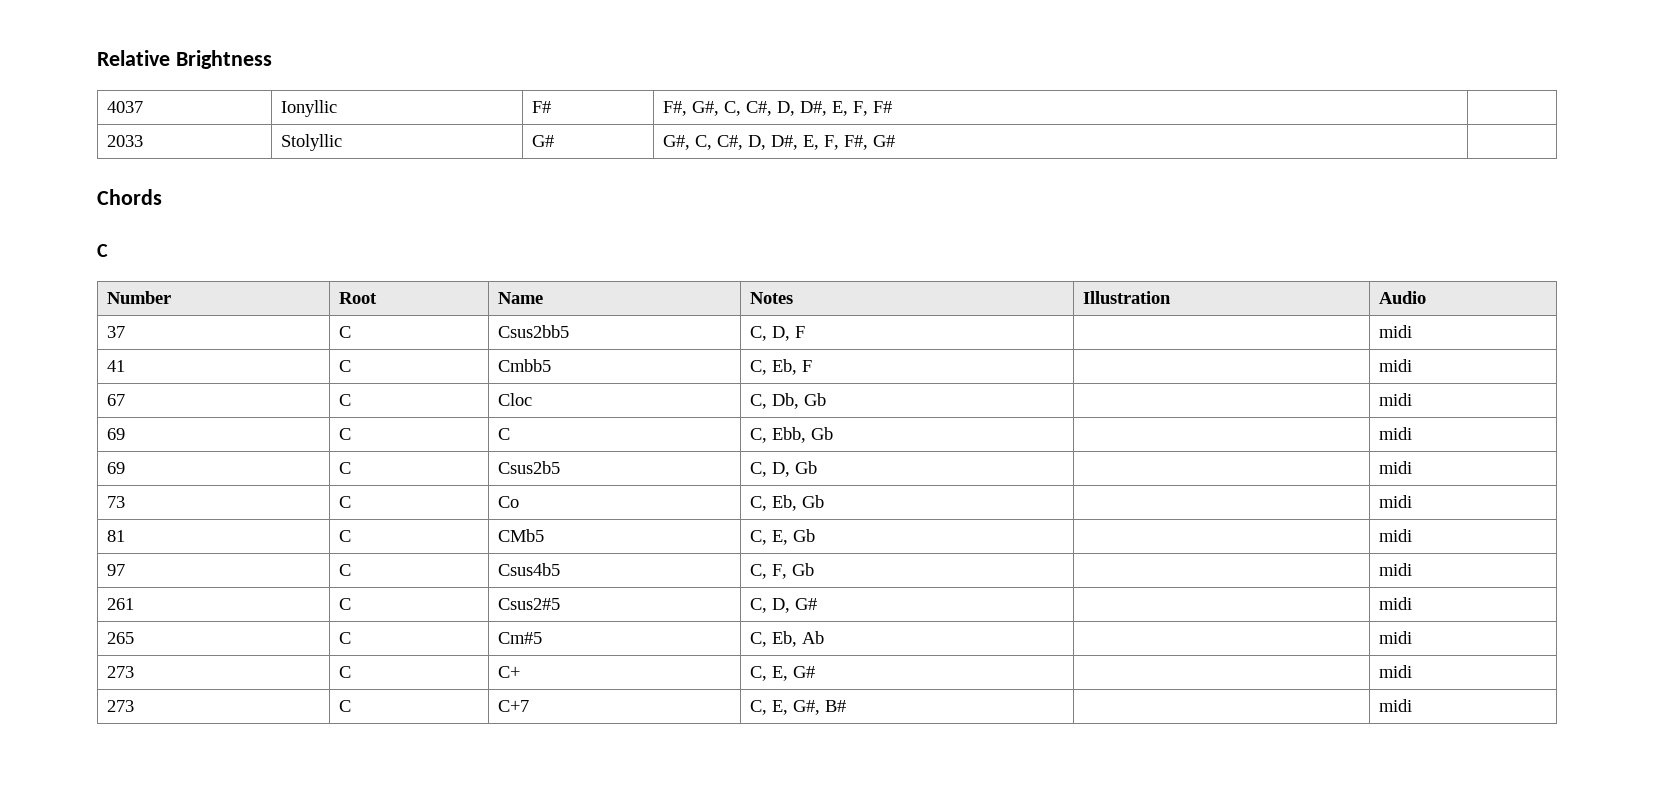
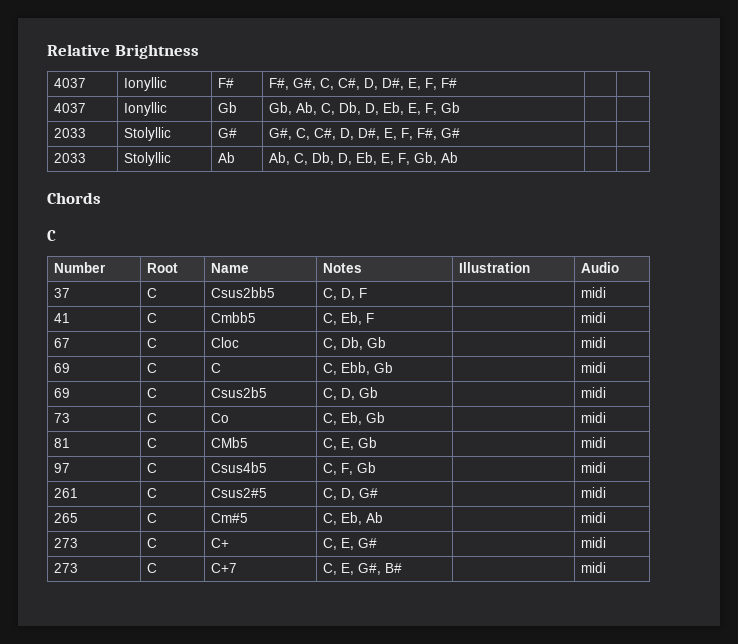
(892, 107) none -> [53,103,86,113] [123,102,167,116] [217,102,237,113] [268,102,460,115] | // 4037 | Ionyllic | Gb | Gb, Ab, C, Db, D, Eb, E, F, Gb | |
(895, 141) none -> [53,153,86,163] [123,152,171,166] [217,152,235,163] [268,152,458,165] | // 2033 | Stolyllic | Ab | Ab, C, Db, D, Eb, E, F, Gb, Ab | |

